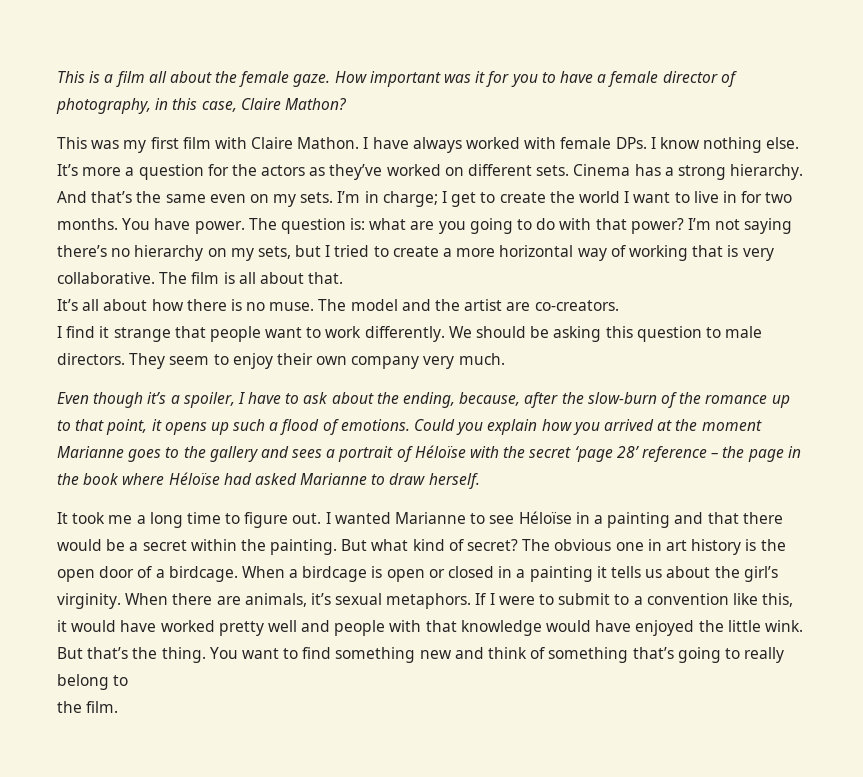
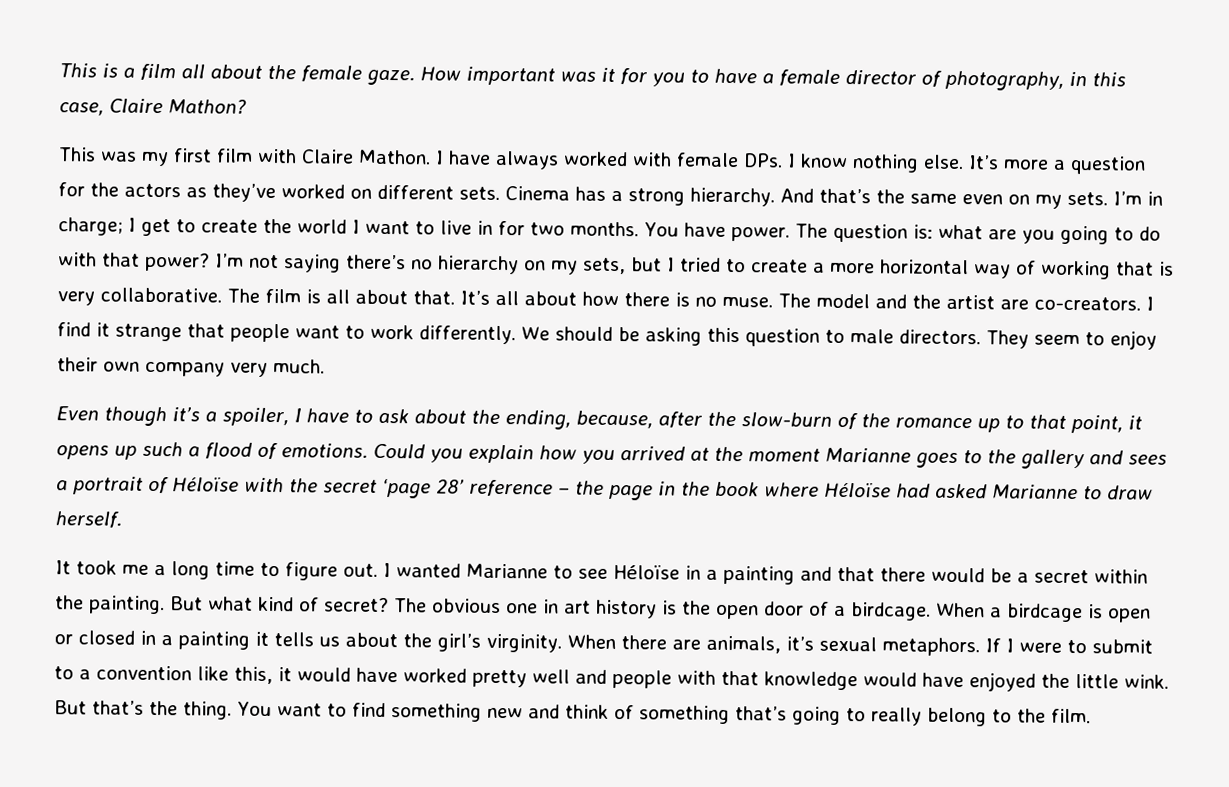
(344, 278) // -> (455, 297) none
(619, 305) // -> (1141, 303) none
(129, 680) // -> (1012, 716) none

